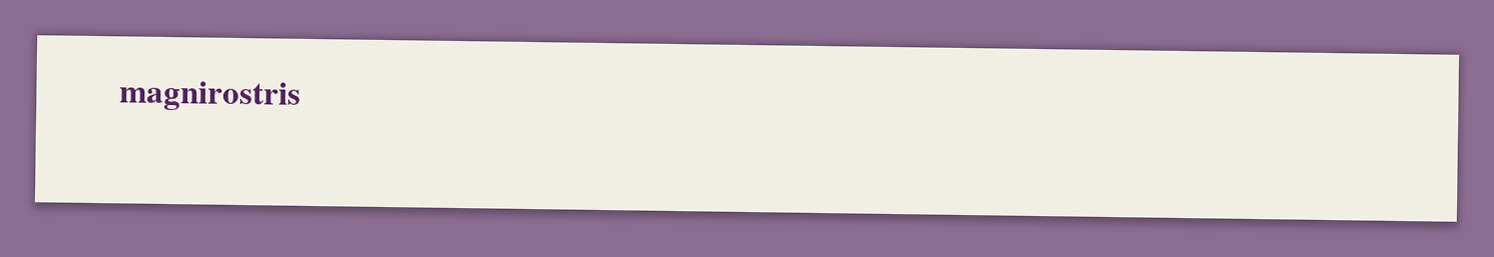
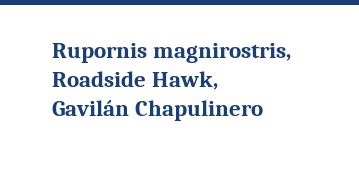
[119,80,301,112] magnirostris -> [52,43,292,63] [52,71,219,90] [52,100,264,121] Rupornis magnirostris, Roadside Hawk, Gavilán Chapulinero

